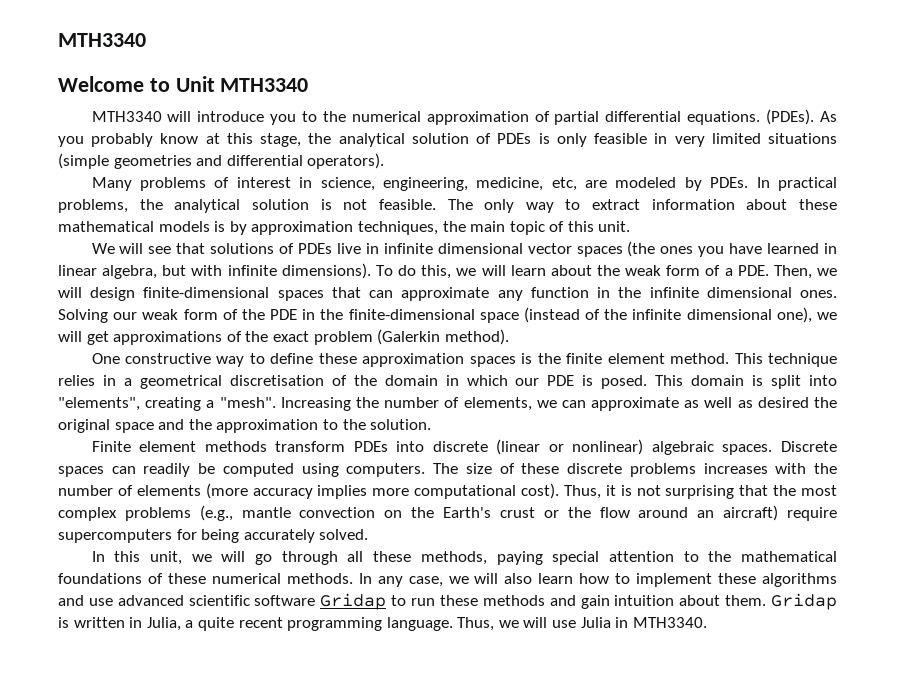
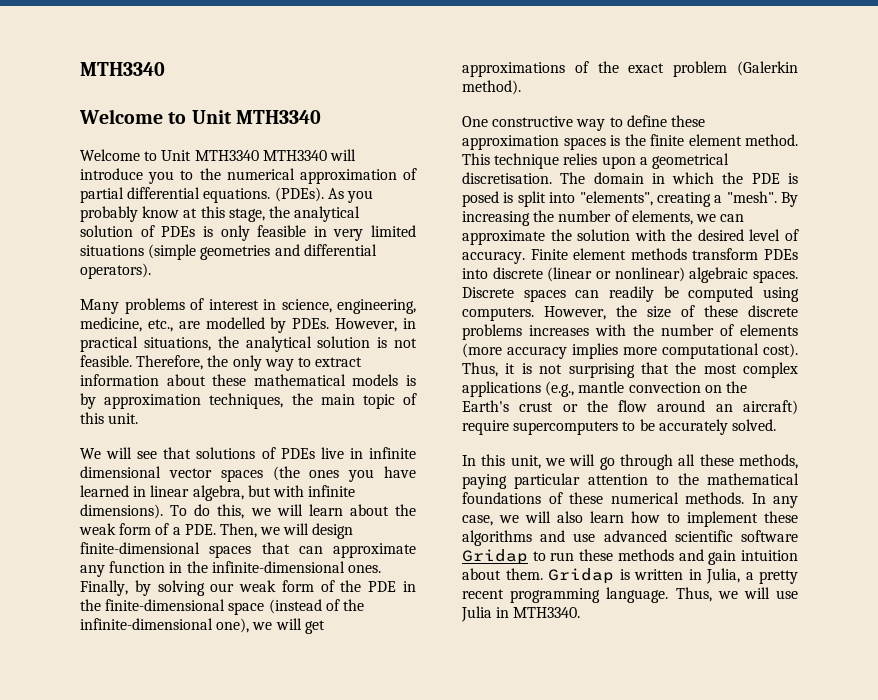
(309, 85) none -> [80,149,259,161] Welcome to Unit MTH3340
[551,177,837,191] [58,199,128,213] etc, are modeled by PDEs. In practical problems, -> [147,317,416,333] [80,336,211,352] etc., are modelled by PDEs. However, in practical situations,
[447,199,473,210] The -> [136,355,229,370] Therefore, the
[649,287,837,298] [58,309,108,323] infinite dimensional ones. Solving -> [211,561,381,573] [80,580,205,596] infinite-dimensional ones. Finally, by solving
[632,309,772,320] infinite dimensional -> [80,618,213,630] infinite-dimensional
[102,375,116,386] in -> [601,156,636,169] upon
[229,375,377,386] discretisation of the -> [462,172,586,184] discretisation. The
[515,378,540,386] our -> [722,172,744,184] the
[601,375,745,389] posed. This domain -> [462,191,499,207] posed
[280,397,351,411] Increasing -> [781,192,798,207] [462,211,530,226] By increasing
[684,397,837,408] [58,419,432,433] as well as desired the original space and the approximation to the solution. // -> [550,229,799,241] [462,251,525,264] the solution with the desired level of accuracy.
[433,463,459,474] The -> [544,305,637,320] However, the
[124,507,191,521] problems -> [462,381,541,397] applications
[176,529,240,543] for being -> [622,419,655,431] to be
[552,551,600,565] special -> [514,473,581,489] particular
[197,617,234,631] quite -> [759,570,798,584] pretty

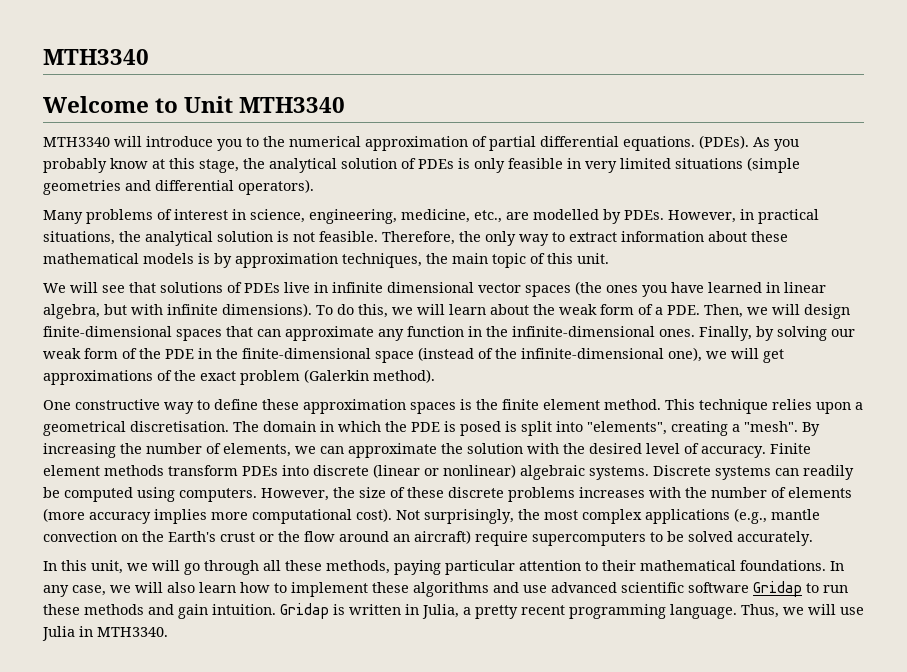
[80,149,259,161] Welcome to Unit MTH3340 -> (346, 105) none
[753,270,798,283] [462,287,566,302] spaces. Discrete spaces -> [589,465,771,480] systems. Discrete systems
[462,362,669,378] Thus, it is not surprising that -> [396,509,514,524] Not surprisingly,
[658,419,776,435] accurately solved. -> [688,531,813,546] solved accurately.
[677,473,799,485] [462,492,744,504] the mathematical foundations of these numerical methods. -> [602,560,826,571] their mathematical foundations.
[741,550,798,561] [462,568,543,580] intuition about them. -> [212,604,276,615] intuition.

